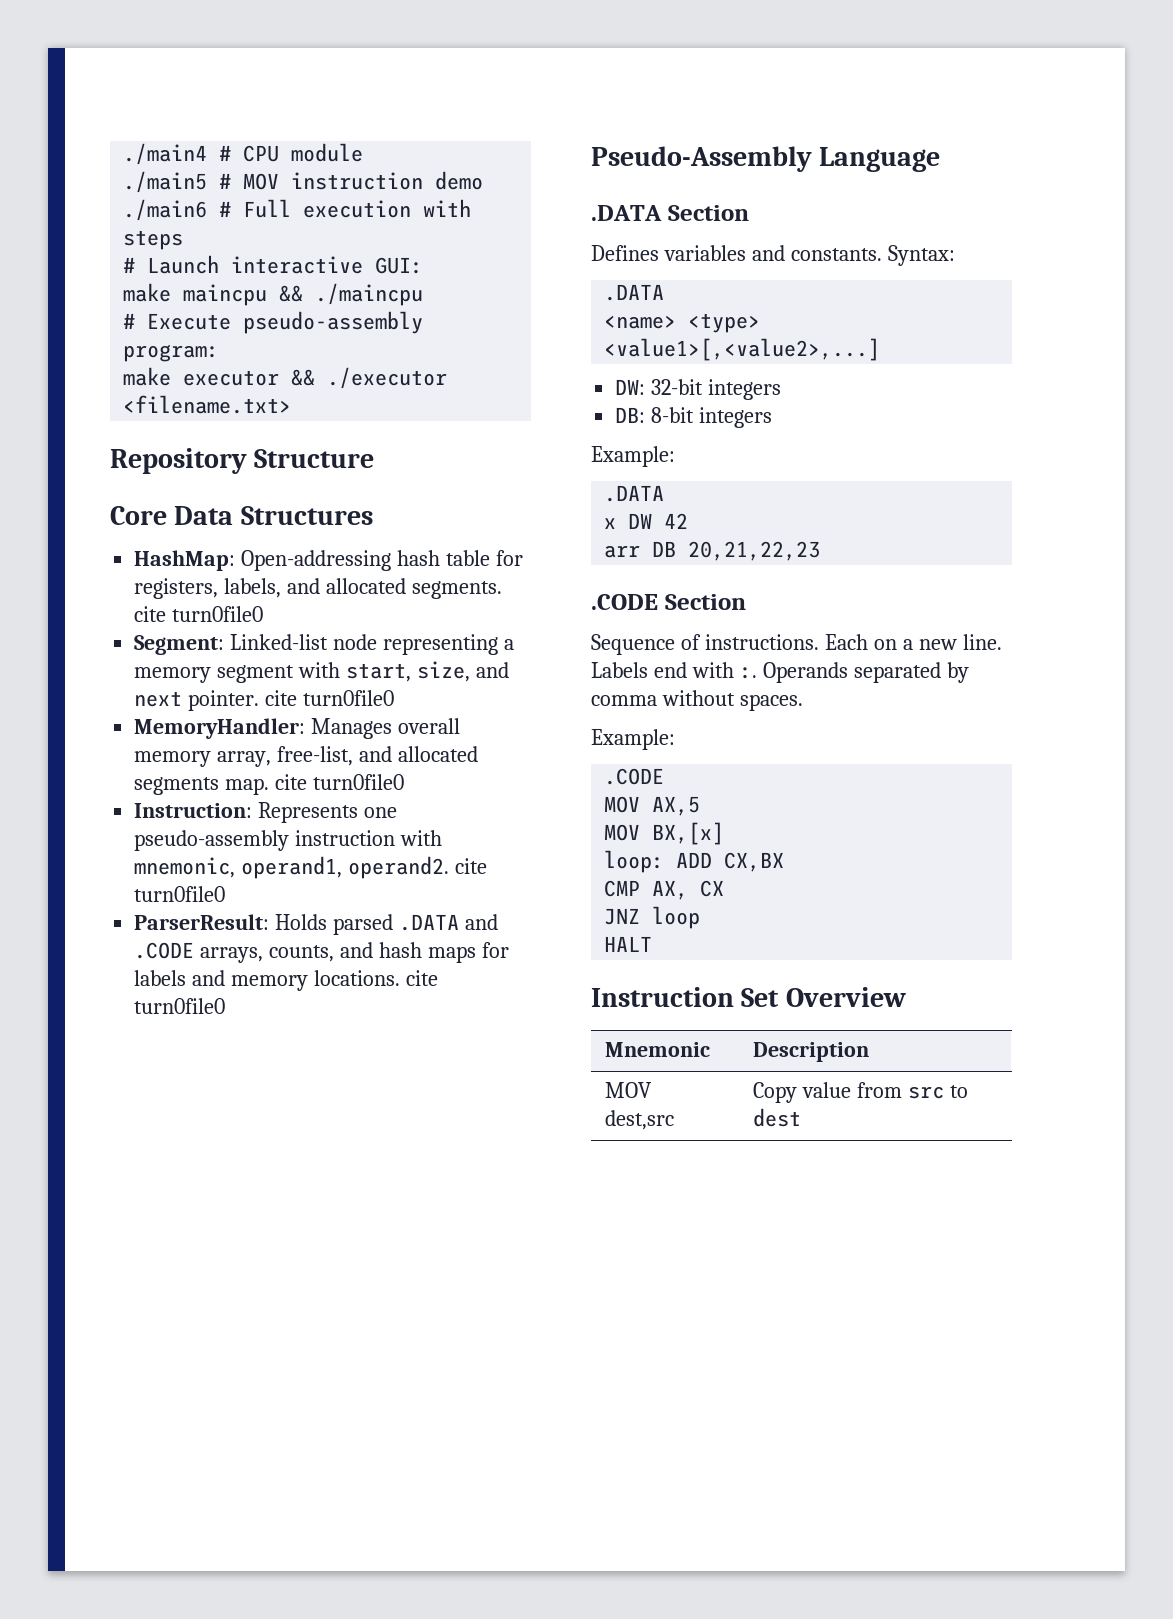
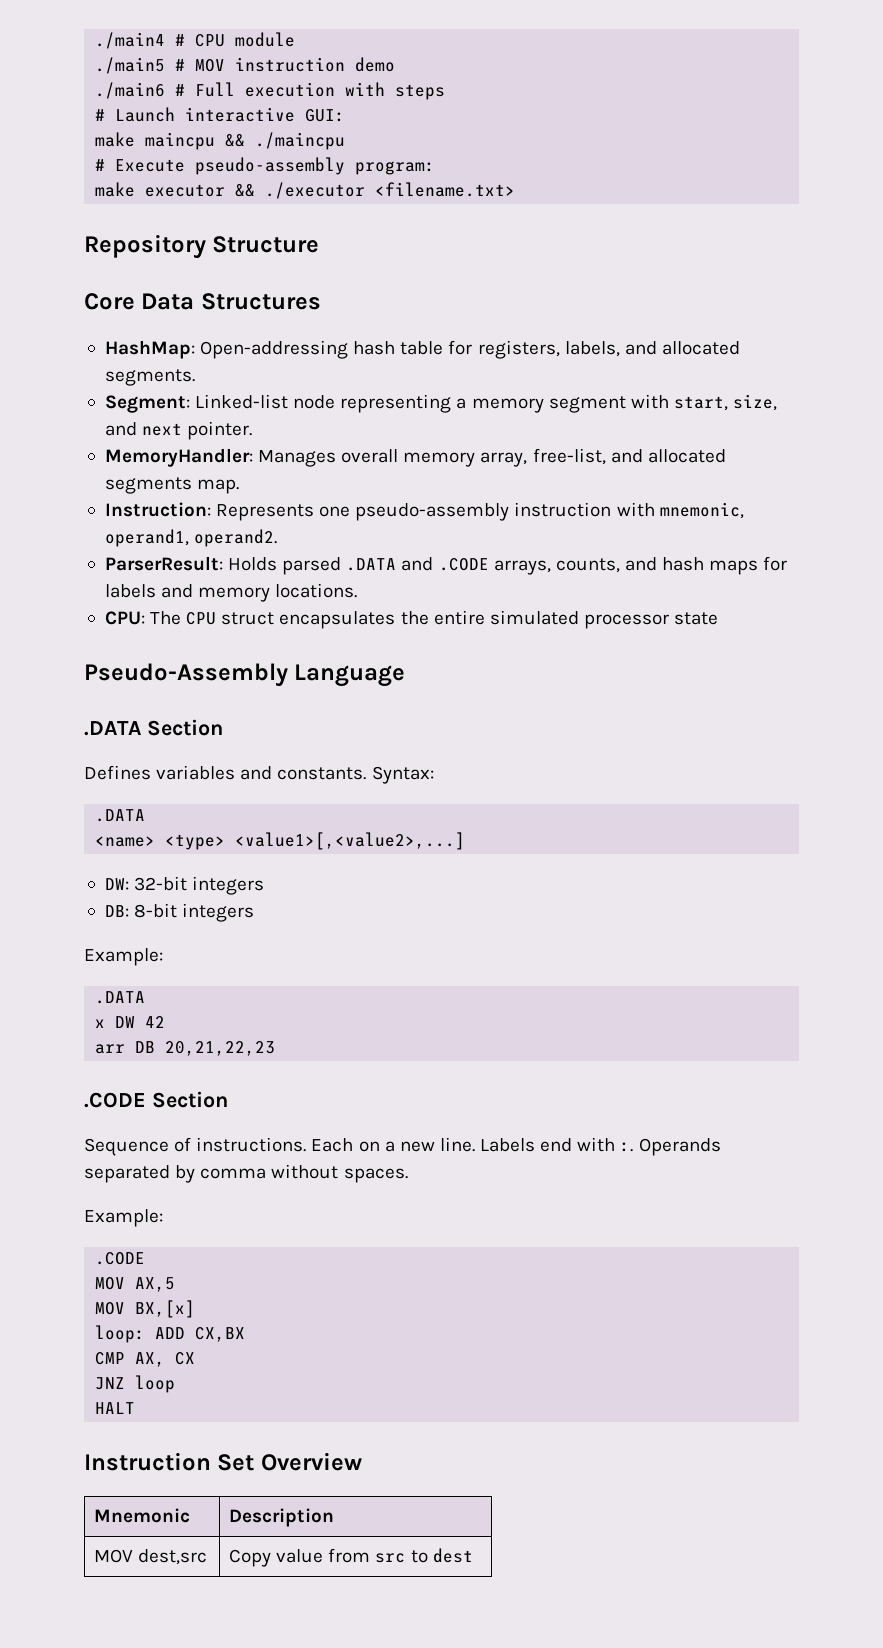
[134,606,264,622] cite turn0file0 -> (195, 377) none
[265,690,395,706] cite turn0file0 -> (253, 430) none
[275,774,405,790] cite turn0file0 -> (240, 486) none
[455,858,488,874] [134,886,226,902] cite turn0file0 -> (278, 538) none
[405,970,438,986] [134,998,226,1014] cite turn0file0 -> [104,610,719,629] // CPU: The CPU struct encapsulates the entire simulated processor state

